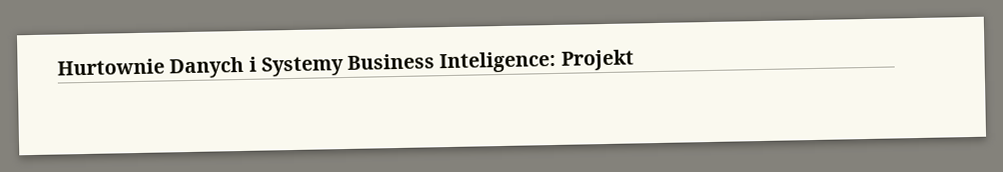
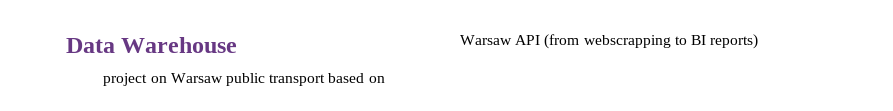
[57,49,634,79] Hurtownie Danych i Systemy Business Inteligence: Projekt -> [66,37,238,53] [103,73,385,86] [460,34,759,49] Data Warehouse // project on Warsaw public transport based on Warsaw API (from webscrapping to BI reports)

